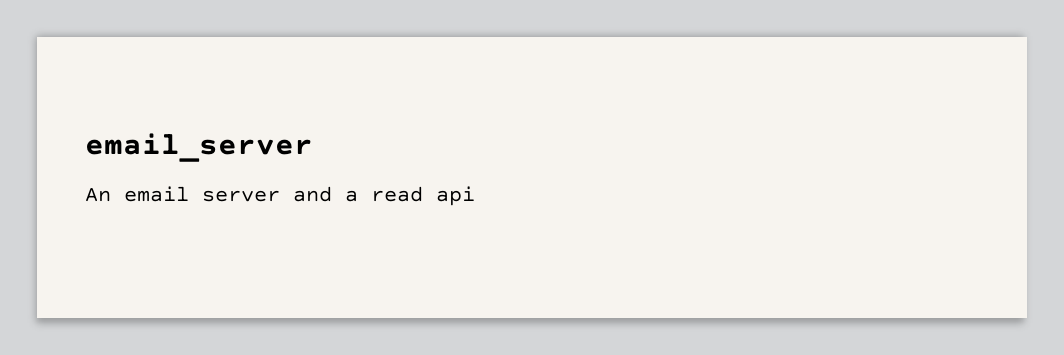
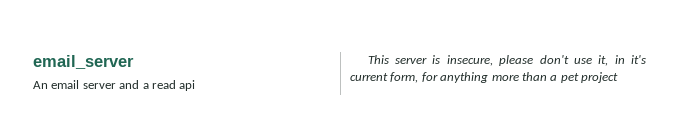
(475, 196) none -> [367,55,646,66] [350,72,618,83] // This server is insecure, please don't use it, in it's current form, for anything more than a pet project

